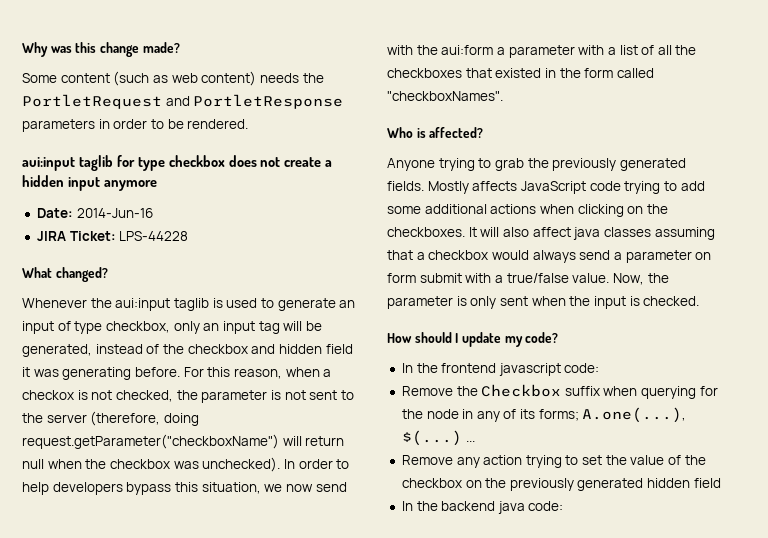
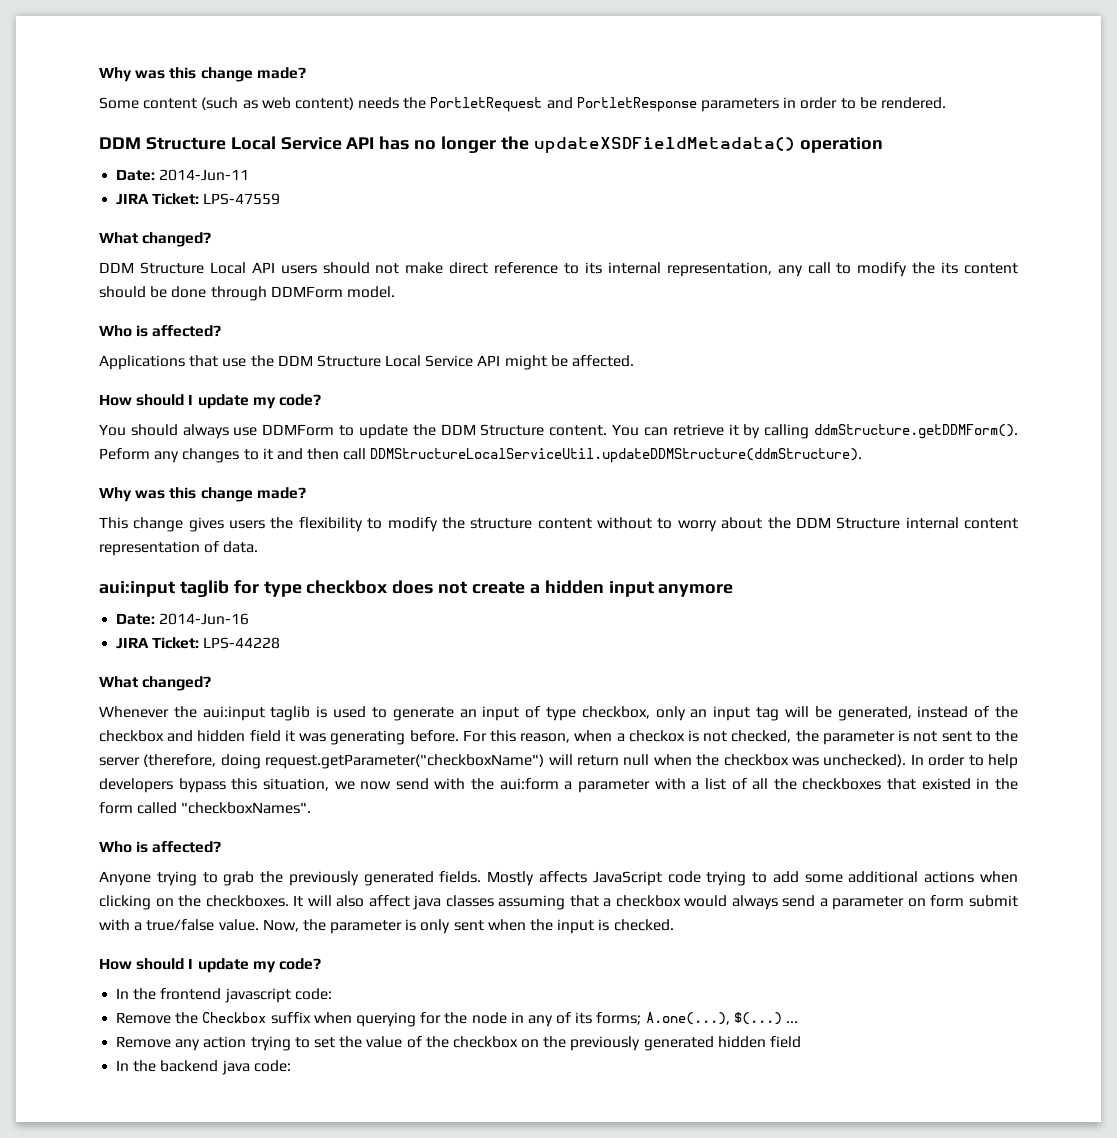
(249, 124) none -> [99,136,883,153] [116,169,250,181] [116,193,281,205] [99,232,212,247] [99,262,1018,277] [99,286,395,301] [99,325,222,337] [99,355,635,370] [99,394,321,409] [99,424,1019,439] [99,448,863,463] [99,487,306,502] [99,517,1018,532] [99,541,259,556] // DDM Structure Local Service API has no longer the updateXSDFieldMetadata() operation // Date: 2014-Jun-11 // JIRA Ticket: LPS-47559 // What changed? // DDM Structure Local API users should not make direct reference to its internal representation, any call to modify the its content should be done through DDMForm model. // Who is affected? // Applications that use the DDM Structure Local Service API might be affected. // How should I update my code? // You should always use DDMForm to update the DDM Structure content. You can retrieve it by calling ddmStructure.getDDMForm(). Peform any changes to it and then call DDMStructureLocalServiceUtil.updateDDMStructure(ddmStructure). // Why was this change made? // This change gives users the flexibility to modify the structure content without to worry about the DDM Structure internal content representation of data.

